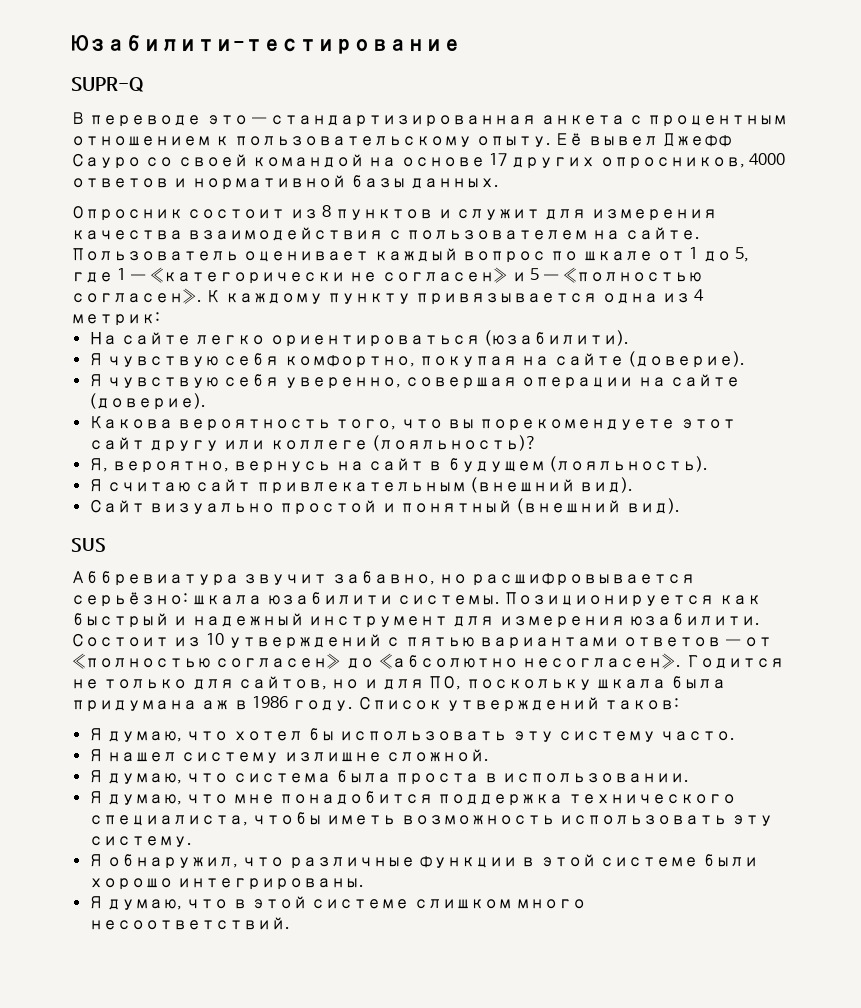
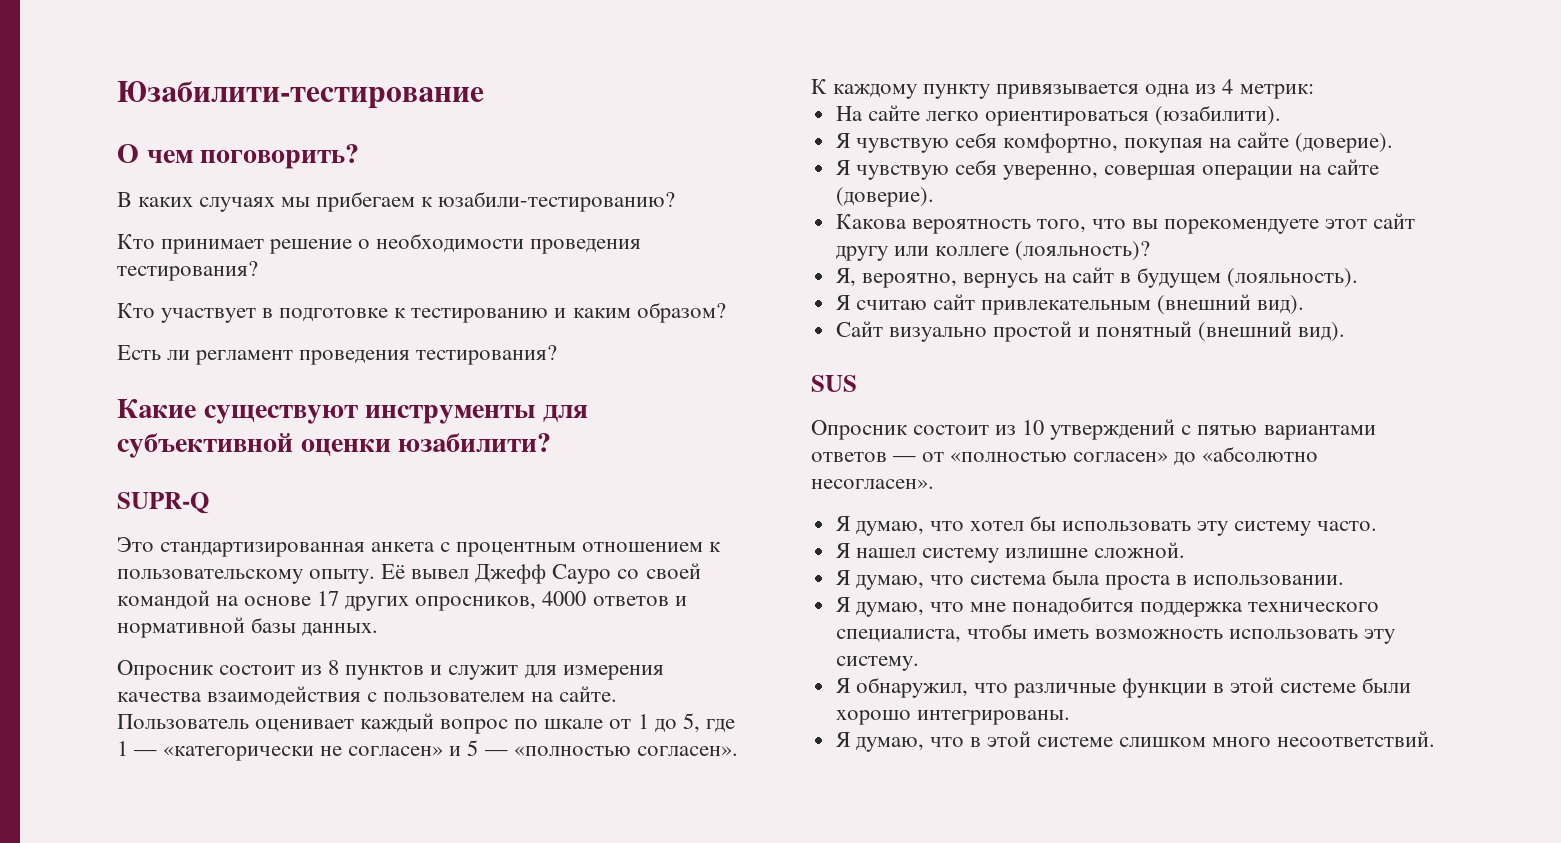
[71,77,144,92] [71,112,267,127] SUPR-Q // В переводе это — -> [117,144,360,169] [117,191,676,212] [117,233,642,254] [117,261,258,281] [117,302,726,323] [117,345,558,365] [117,399,588,424] [117,433,552,458] [117,492,209,514] [117,537,154,552] О чем поговорить? // В каких случаях мы прибегаем к юзабили-тестированию? // Кто принимает решение о необходимости проведения тестирования? // Кто участвует в подготовке к тестированию и каким образом? // Есть ли регламент проведения тестирования? // Какие существуют инструменты для субъективной оценки юзабилити? // SUPR-Q // Это
[71,571,696,586] [71,592,761,607] [71,613,760,628] [71,633,169,647] Аббревиатура звучит забавно, но расшифровывается серьёзно: шкала юзабилити системы. Позиционируется как быстрый и надежный инструмент для измерения юзабилити. Состоит -> [811,420,990,440] Опросник состоит
[685,655,784,669] [71,676,727,690] [71,696,680,712] Годится не только для сайтов, но и для ПО, поскольку шкала была придумана аж в 1986 году. Список утверждений таков: -> (934, 484) none

